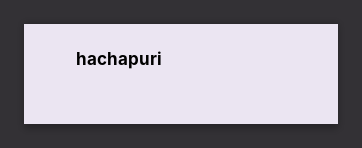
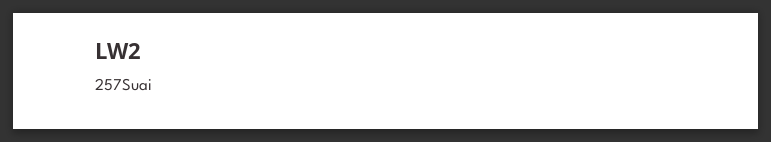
[76,51,162,69] hachapuri -> [95,43,141,59] [95,78,152,91] LW2 // 257Suai

